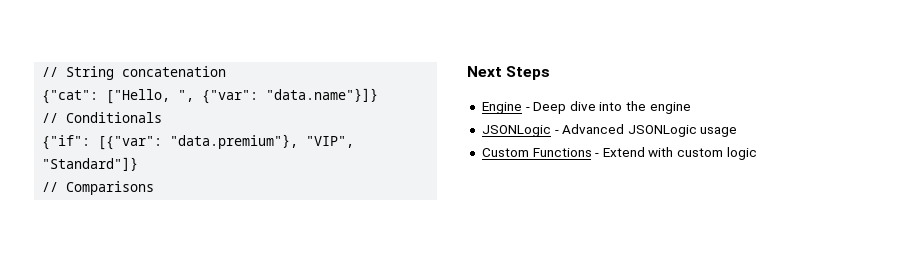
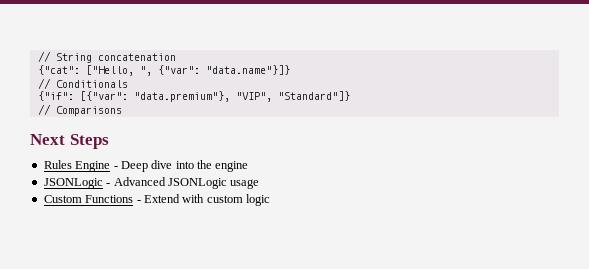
(551, 73) none -> [43,160,72,169] Rules

